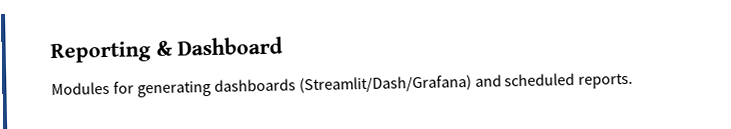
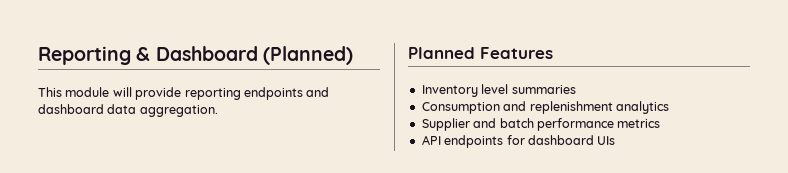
[51,72,634,98] // Modules for generating dashboards (Streamlit/Dash/Grafana) and scheduled reports. -> [262,46,353,65] [38,87,330,100] [38,104,218,117] [408,47,553,59] [421,84,576,97] [421,101,669,114] [421,118,661,131] [421,135,616,148] (Planned) // This module will provide reporting endpoints and dashboard data aggregation. // Planned Features // Inventory level summaries // Consumption and replenishment analytics // Supplier and batch performance metrics // API endpoints for dashboard UIs

